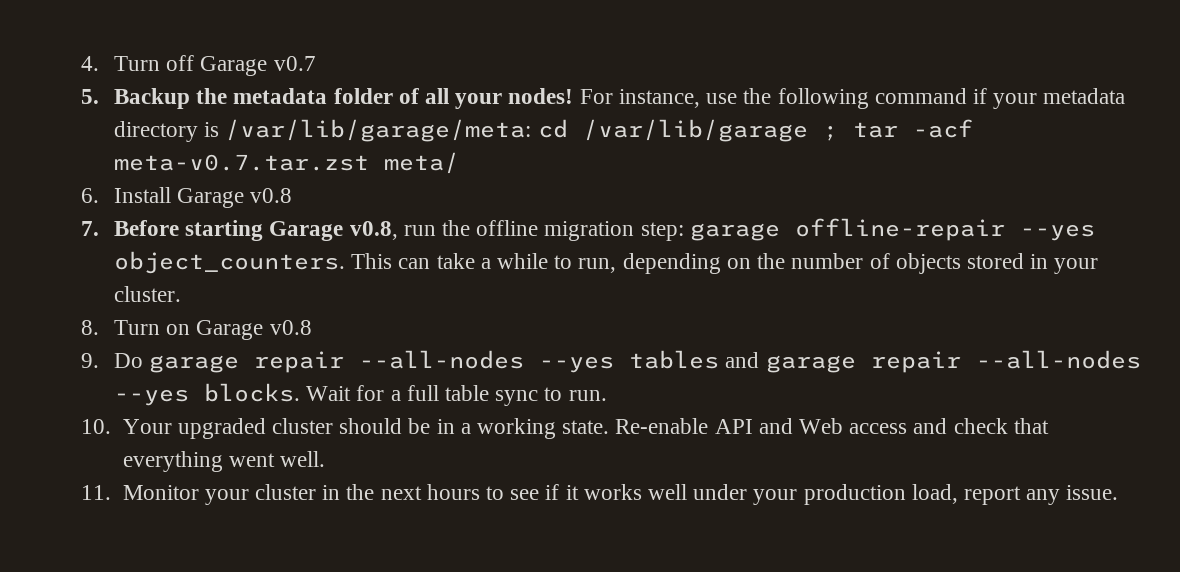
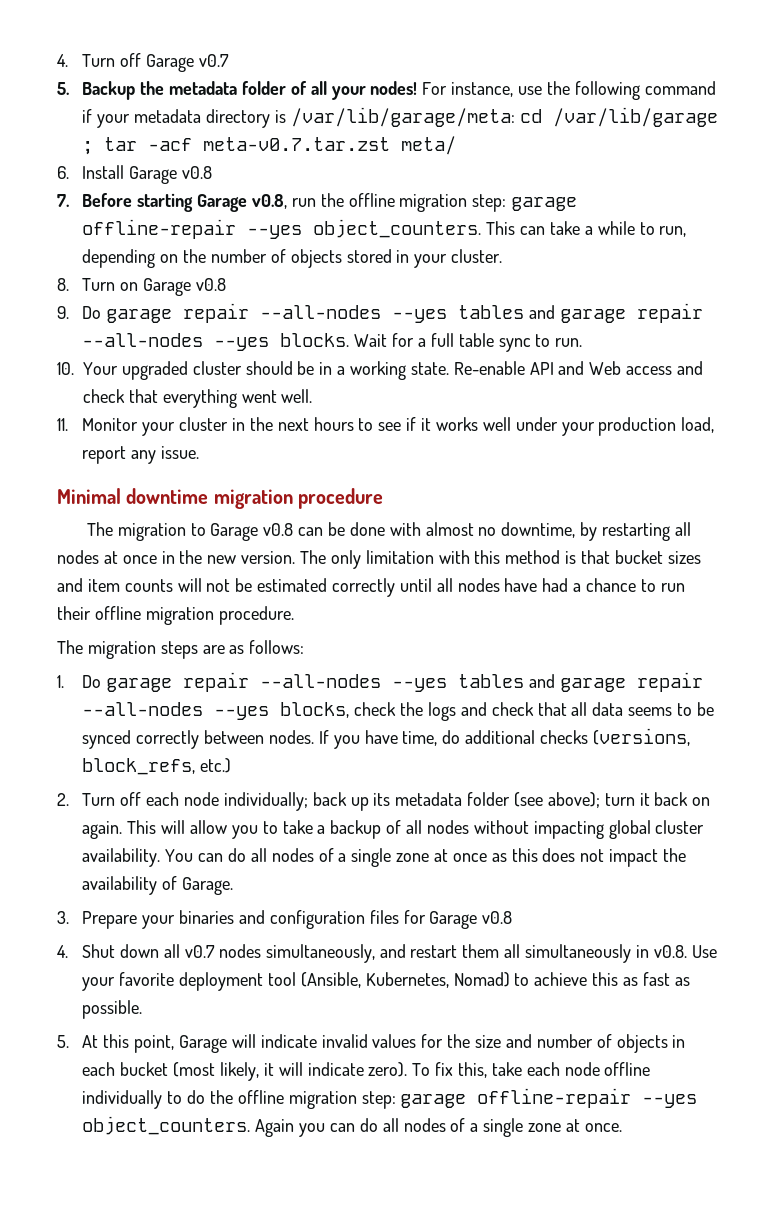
(1119, 492) none -> [57,488,384,509] [86,522,691,541] [57,550,701,569] [57,578,685,597] [57,606,294,625] [57,640,305,659] [57,672,704,692] [82,702,714,721] [82,728,690,749] [82,758,232,775] [57,792,711,811] [82,820,705,839] [82,848,687,867] [82,876,234,895] [57,910,513,929] [57,944,717,963] [82,972,690,991] [82,1000,143,1019] [57,1034,686,1053] [82,1062,651,1081] [82,1088,698,1109] [82,1116,622,1137] // Minimal downtime migration procedure // The migration to Garage v0.8 can be done with almost no downtime, by restarting all nodes at once in the new version. The only limitation with this method is that bucket sizes and item counts will not be estimated correctly until all nodes have had a chance to run their offline migration procedure. // The migration steps are as follows: // 1. Do garage repair --all-nodes --yes tables and garage repair --all-nodes --yes blocks, check the logs and check that all data seems to be synced correctly between nodes. If you have time, do additional checks (versions, block_refs, etc.) // 2. Turn off each node individually; back up its metadata folder (see above); turn it back on again. This will allow you to take a backup of all nodes without impacting global cluster availability. You can do all nodes of a single zone at once as this does not impact the availability of Garage. // 3. Prepare your binaries and configuration files for Garage v0.8 // 4. Shut down all v0.7 nodes simultaneously, and restart them all simultaneously in v0.8. Use your favorite deployment tool (Ansible, Kubernetes, Nomad) to achieve this as fast as possible. // 5. At this point, Garage will indicate invalid values for the size and number of objects in each bucket (most likely, it will indicate zero). To fix this, take each node offline individually to do the offline migration step: garage offline-repair --yes object_counters. Again you can do all nodes of a single zone at once.

